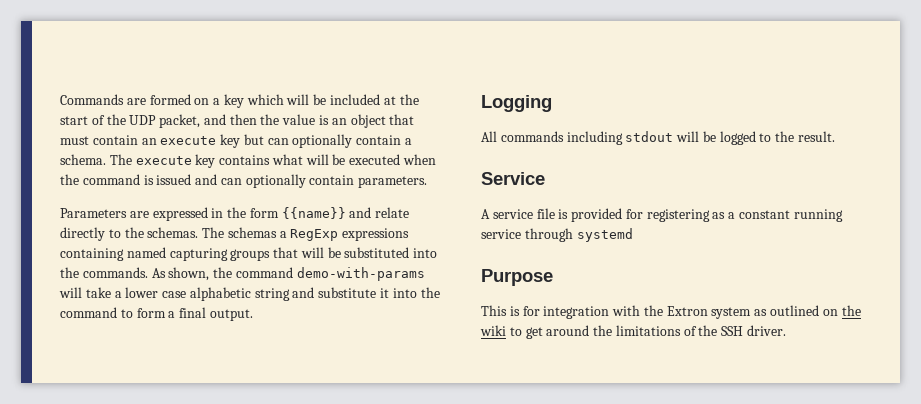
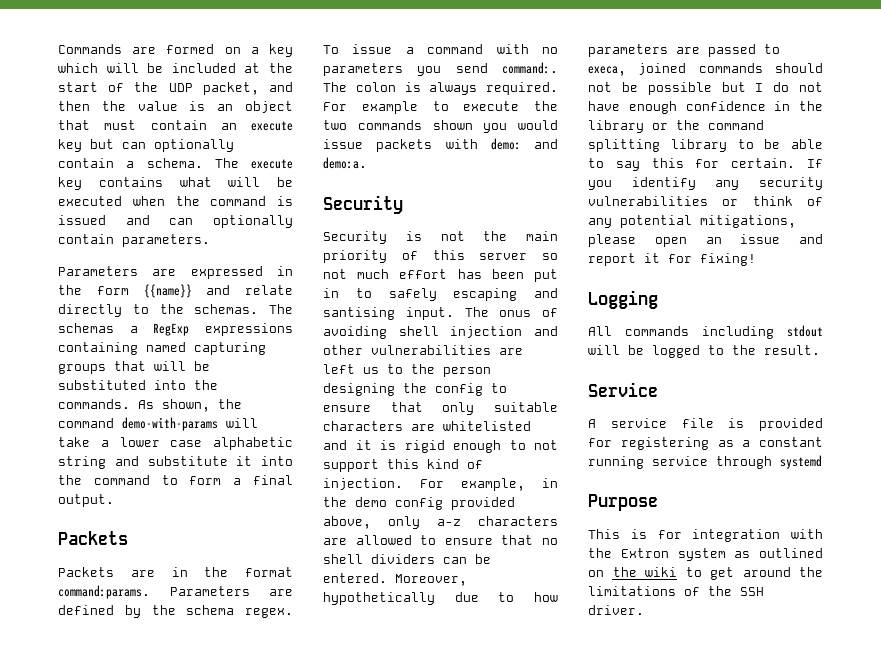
(253, 315) none -> [58,531,128,545] [58,567,293,577] [58,585,293,599] [58,605,293,618] [323,44,558,54] [323,62,558,76] [323,82,558,95] [323,101,558,114] [323,120,558,133] [323,138,558,152] [323,157,367,169] [323,195,403,214] [323,231,558,244] [323,250,558,263] [323,269,558,282] [323,288,558,301] [323,307,558,320] [323,326,558,339] [323,345,523,355] [323,364,491,377] [323,383,507,396] [323,402,558,415] [323,421,531,431] [323,440,558,453] [323,459,483,472] [323,478,558,491] [323,497,515,510] [323,516,558,529] [323,535,558,545] [323,554,491,564] [323,573,467,586] [323,592,558,605] [588,44,780,57] [588,63,823,76] [588,82,823,95] [588,101,823,114] [588,120,764,133] [588,139,823,152] [588,158,823,171] [588,177,823,190] [588,196,823,206] [588,215,796,228] [588,234,823,247] [588,253,756,266] // Packets // Packets are in the format command:params. Parameters are defined by the schema regex. To issue a command with no parameters you send command:. The colon is always required. For example to execute the two commands shown you would issue packets with demo: and demo:a. // Security // Security is not the main priority of this server so not much effort has been put in to safely escaping and santising input. The onus of avoiding shell injection and other vulnerabilities are left us to the person designing the config to ensure that only suitable characters are whitelisted and it is rigid enough to not support this kind of injection. For example, in the demo config provided above, only a-z characters are allowed to ensure that no shell dividers can be entered. Moreover, hypothetically due to how parameters are passed to execa, joined commands should not be possible but I do not have enough confidence in the library or the command splitting library to be able to say this for certain. If you identify any security vulnerabilities or think of any potential mitigations, please open an issue and report it for fixing!

